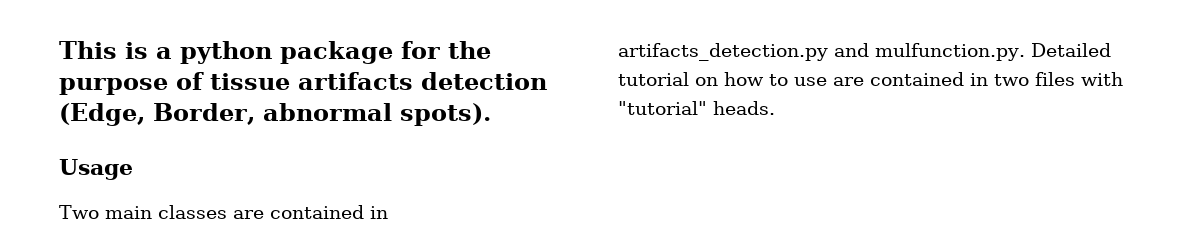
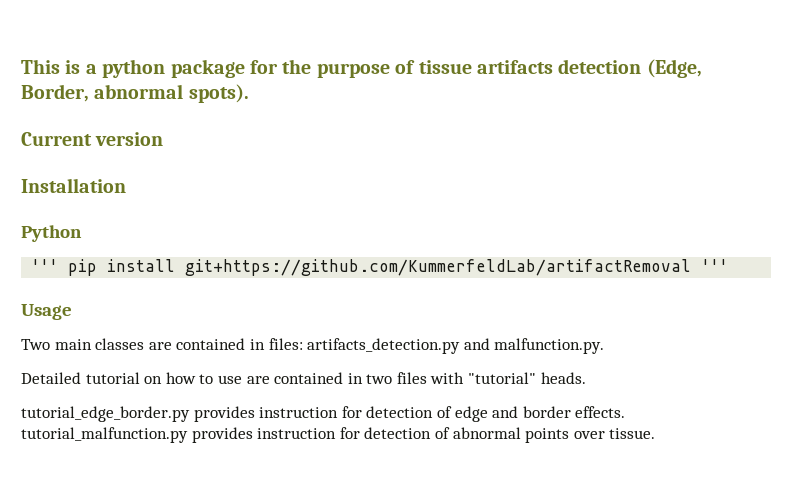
(491, 114) none -> [21,132,164,146] [21,178,126,193] [21,225,82,242] [31,259,729,276] // Current version // Installation // Python // ''' pip install git+https://github.com/KummerfeldLab/artifactRemoval '''
(388, 212) none -> [268,338,303,350] files:
[875,43,1025,61] mulfunction.py. -> [494,338,605,354] malfunction.py. //
(775, 108) none -> [21,406,626,422] [21,427,656,443] // tutorial_edge_border.py provides instruction for detection of edge and border effects. tutorial_malfunction.py provides instruction for detection of abnormal points over tissue.

